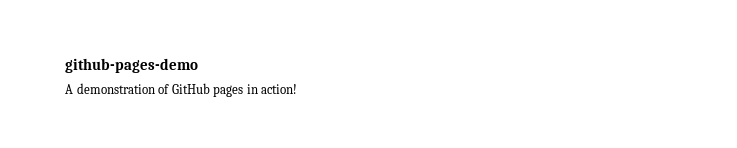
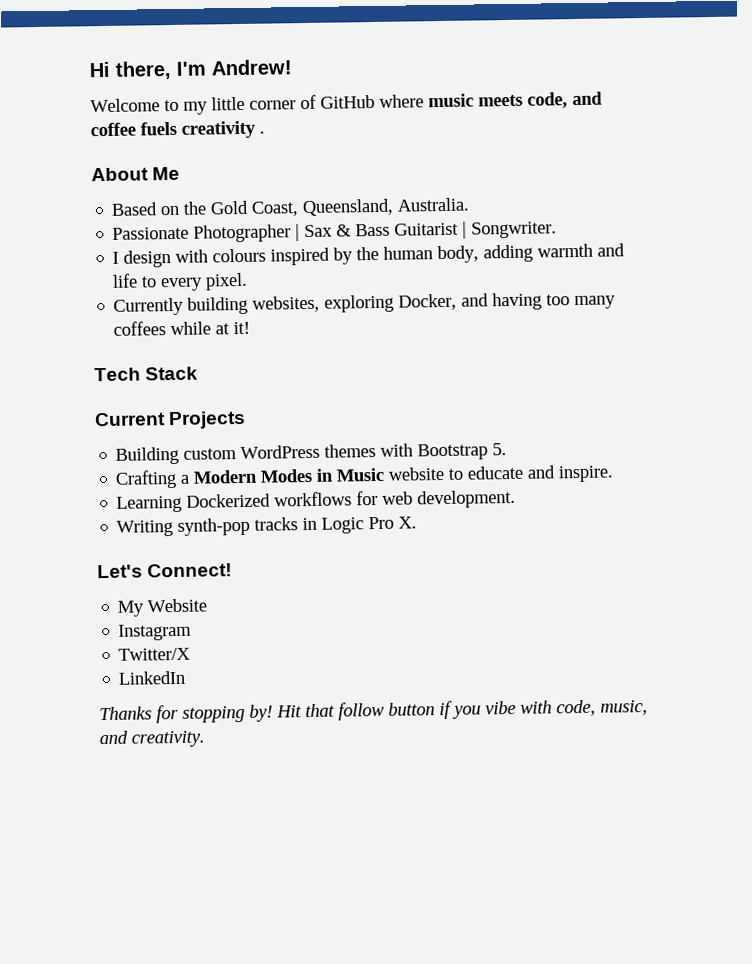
[65,58,198,73] [65,83,298,97] github-pages-demo // A demonstration of GitHub pages in action! -> [89,59,292,80] [90,91,603,115] [90,120,265,139] [91,166,181,182] [111,197,470,217] [112,221,558,243] [112,243,626,268] [112,272,249,292] [113,292,617,316] [113,321,251,336] [94,366,199,382] [94,410,247,430] [115,443,508,465] [115,465,615,489] [116,489,517,513] [116,516,418,537] [97,563,233,579] [117,598,208,617] [118,623,193,641] [118,647,192,661] [118,670,186,685] [99,699,648,724] [99,730,205,748] Hi there, I'm Andrew! // Welcome to my little corner of GitHub where music meets code, and coffee fuels creativity . // About Me // Based on the Gold Coast, Queensland, Australia. // Passionate Photographer | Sax & Bass Guitarist | Songwriter. // I design with colours inspired by the human body, adding warmth and life to every pixel. // Currently building websites, exploring Docker, and having too many coffees while at it! // Tech Stack // Current Projects // Building custom WordPress themes with Bootstrap 5. // Crafting a Modern Modes in Music website to educate and inspire. // Learning Dockerized workflows for web development. // Writing synth-pop tracks in Logic Pro X. // Let's Connect! // My Website // Instagram // Twitter/X // LinkedIn // Thanks for stopping by! Hit that follow button if you vibe with code, music, and creativity.

